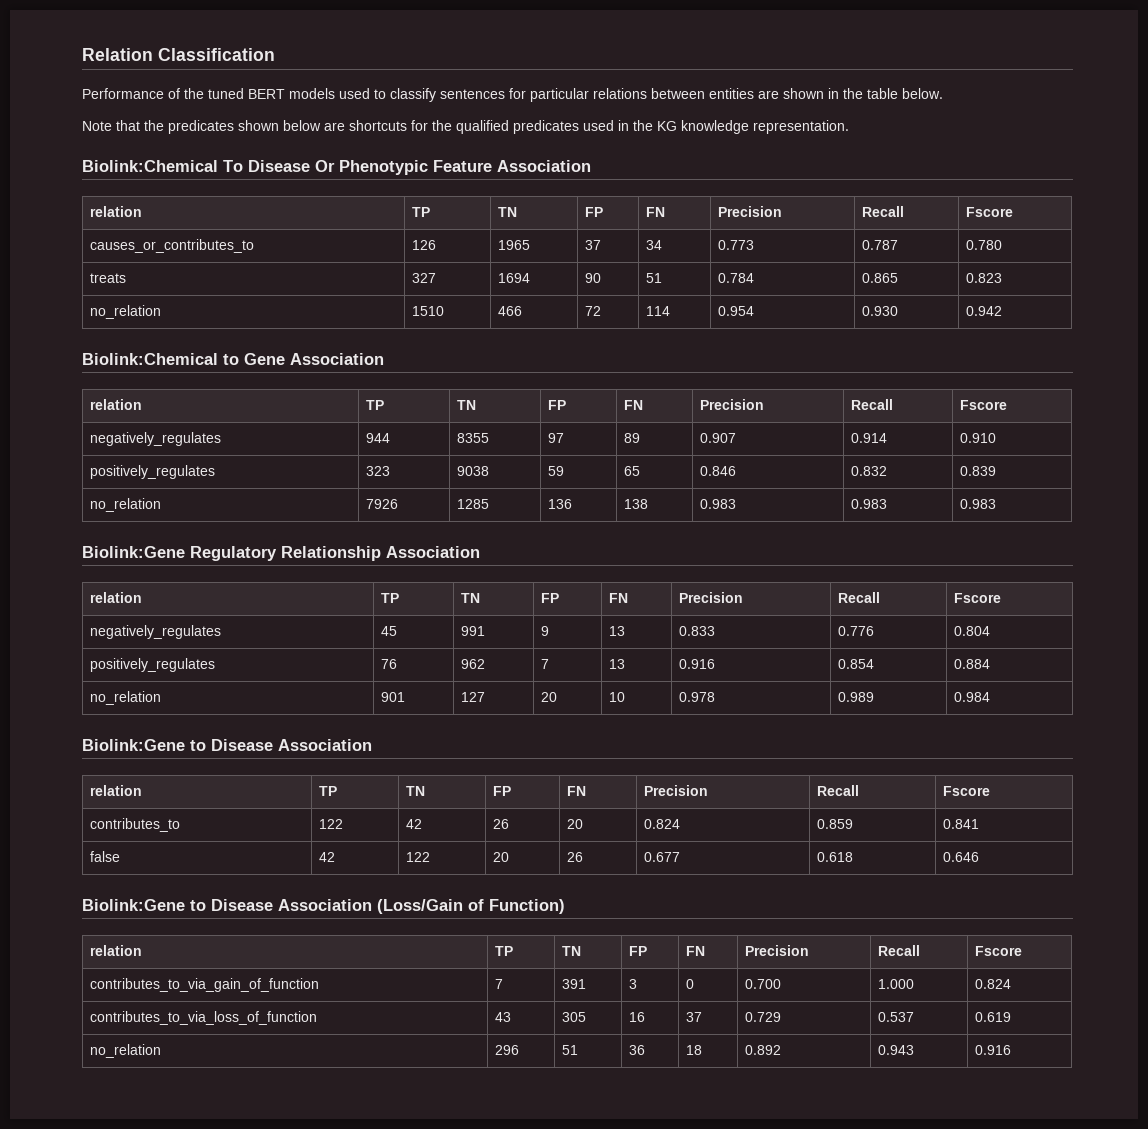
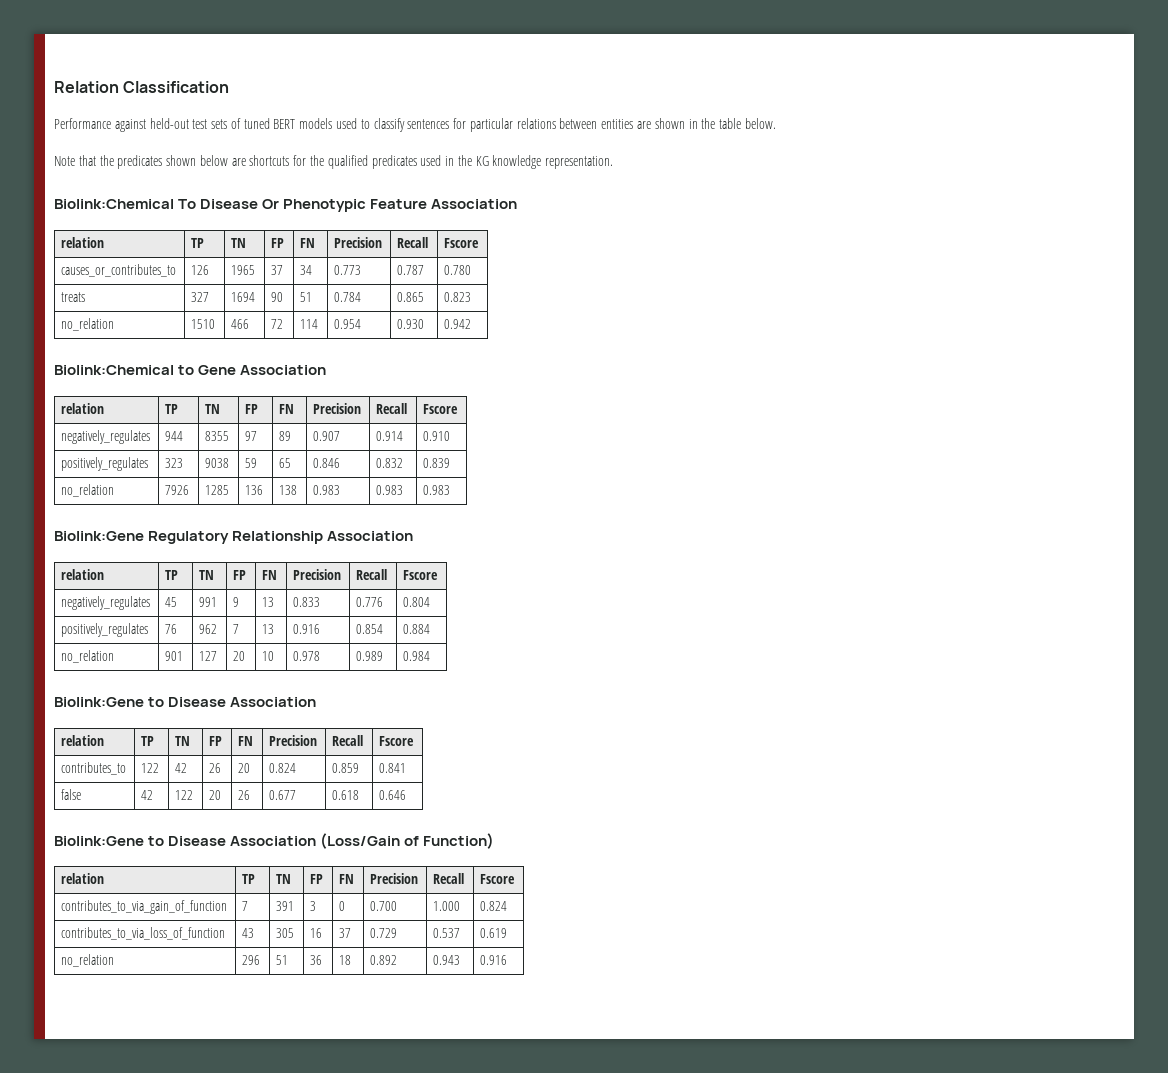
[168,88,204,99] of the -> [114,118,241,132] against held-out test sets of

